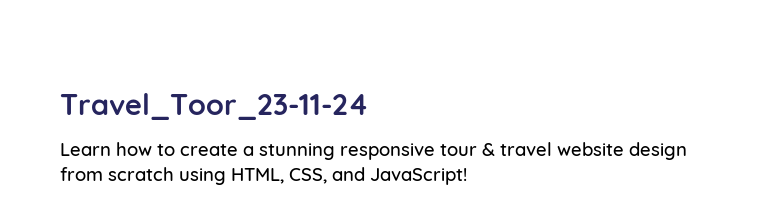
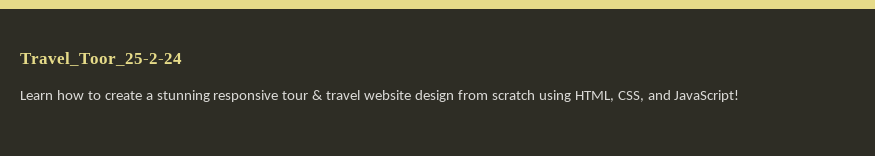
[60,93,369,120] Travel_Toor_23-11-24 -> [20,52,182,66] Travel_Toor_25-2-24

